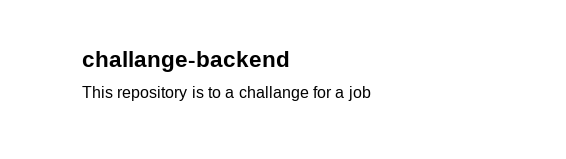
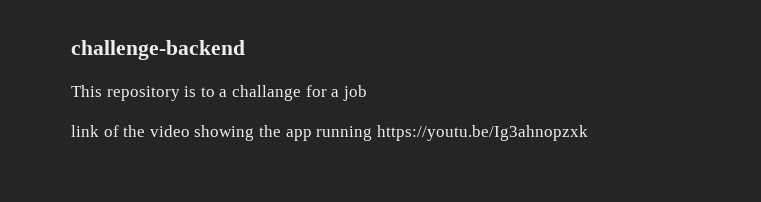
[82,51,290,72] challange-backend -> [71,40,245,60] challenge-backend
(371, 93) none -> [71,125,588,141] // link of the video showing the app running https://youtu.be/Ig3ahnopzxk

